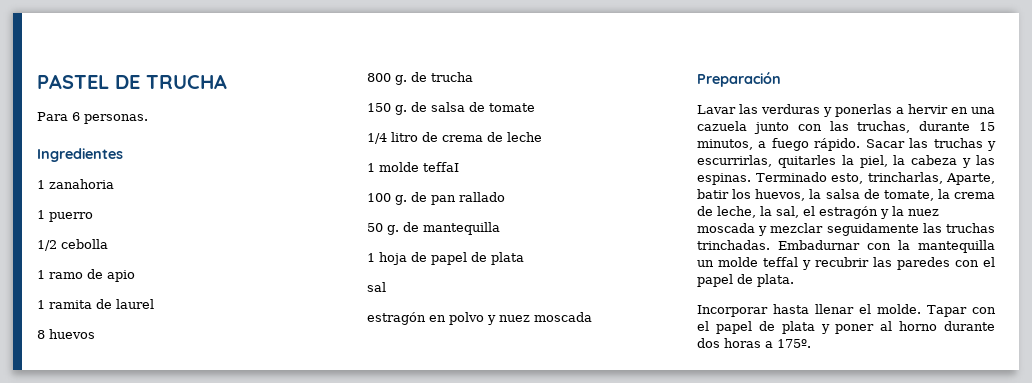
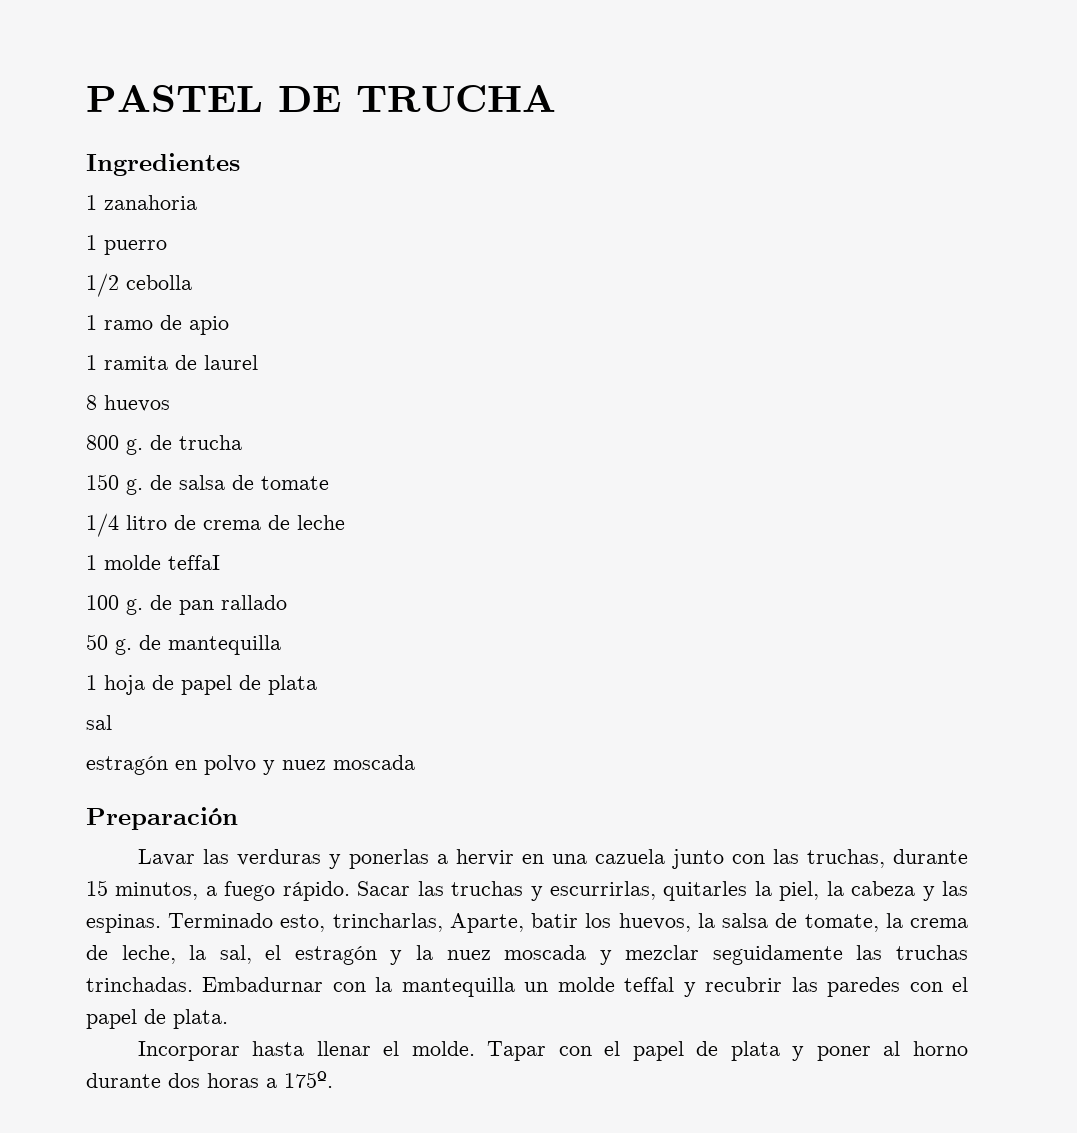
[37,112,148,124] // Para 6 personas. -> (556, 98) none

